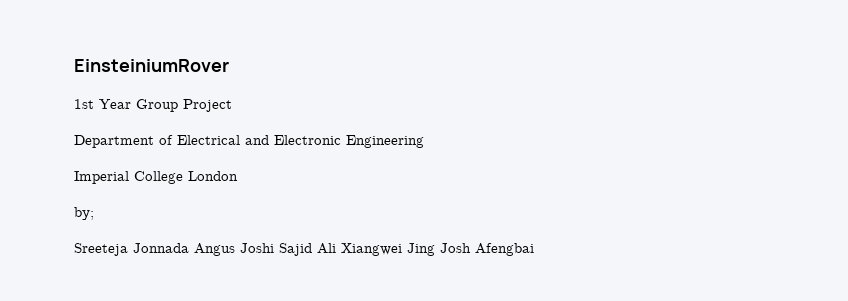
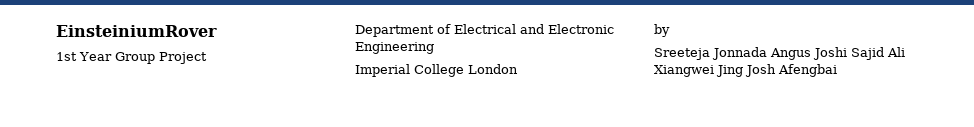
[74,207,94,220] by; -> [654,24,670,37] by

